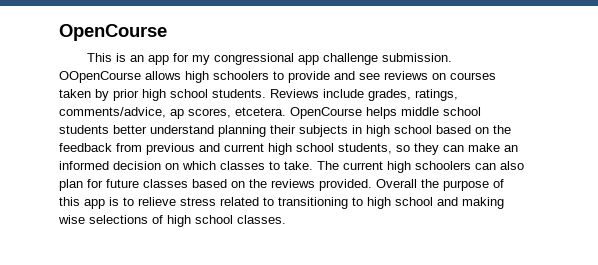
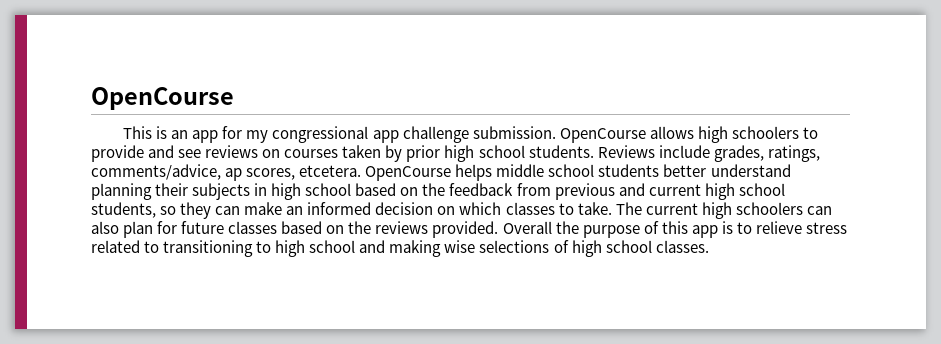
[59,71,141,83] OOpenCourse -> [559,128,646,143] OpenCourse

